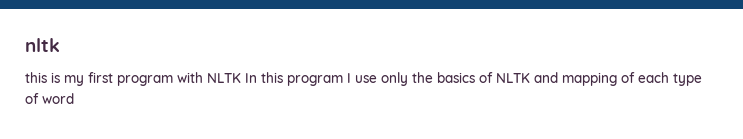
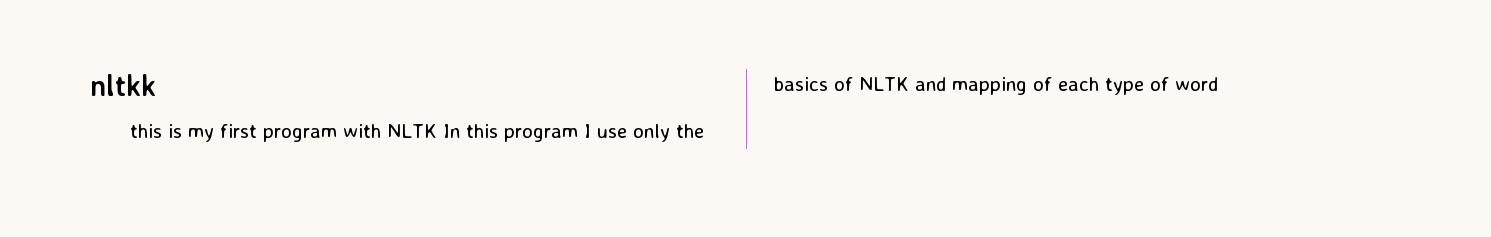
[25,38,60,52] nltk -> [90,74,156,96] nltkk

